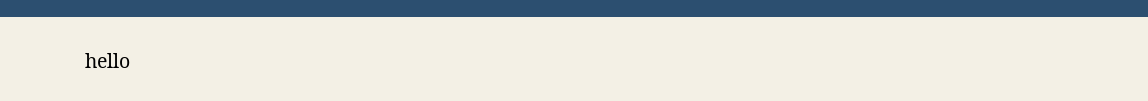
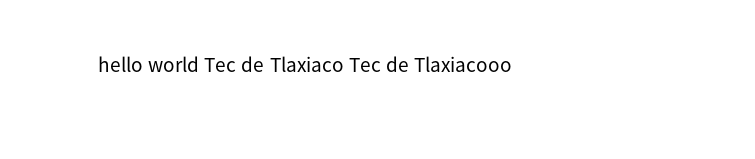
(130, 60) none -> [148,56,512,72] world Tec de Tlaxiaco Tec de Tlaxiacooo

